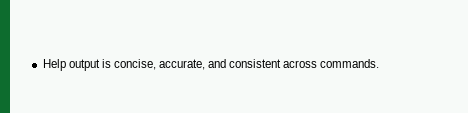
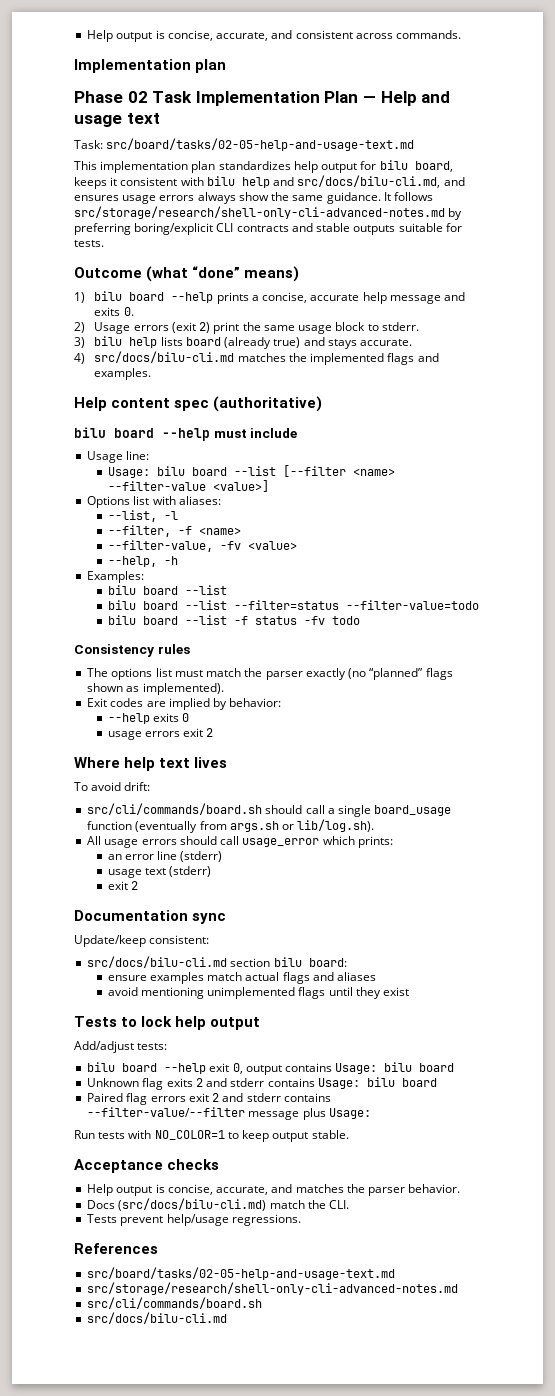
(380, 63) none -> [74,59,227,73] [74,91,451,106] [74,113,160,127] [74,138,415,151] [74,160,453,173] [74,175,465,189] [74,192,434,204] [74,206,463,220] [74,223,462,235] [74,240,104,247] [74,266,300,282] [74,291,466,304] [94,307,134,316] [74,322,419,334] [74,336,413,349] [74,351,439,365] [94,368,152,380] [74,396,323,412] [74,427,298,441] [87,451,150,463] [107,465,395,478] [107,480,269,492] [87,496,221,508] [107,510,178,522] [107,525,241,537] [107,540,297,552] [107,556,178,567] [87,571,145,583] [107,585,227,595] [107,600,479,610] [107,615,360,625] [74,644,190,657] [87,668,453,680] [87,683,224,695] [87,698,282,710] [107,713,190,724] [107,728,214,740] [74,757,228,771] [74,782,151,791] [87,803,452,817] [87,819,375,833] [87,836,393,848] [107,851,223,862] [107,866,212,878] [107,881,138,890] [74,910,227,924] [74,935,210,947] [87,956,347,968] [107,972,377,984] [107,987,410,999] [74,1016,261,1030] [74,1041,168,1053] [87,1062,455,1075] [87,1077,437,1090] [87,1093,331,1105] [87,1107,371,1120] [74,1130,349,1142] [74,1159,220,1173] [87,1184,461,1196] [87,1198,350,1211] [87,1214,301,1226] [74,1243,158,1254] [87,1267,396,1280] [87,1282,459,1295] [87,1297,263,1309] [87,1312,228,1324] // Implementation plan // Phase 02 Task Implementation Plan — Help and usage text // Task: src/board/tasks/02-05-help-and-usage-text.md // This implementation plan standardizes help output for bilu board, keeps it consistent with bilu help and src/docs/bilu-cli.md, and ensures usage errors always show the same guidance. It follows src/storage/research/shell-only-cli-advanced-notes.md by preferring boring/explicit CLI contracts and stable outputs suitable for tests. // Outcome (what “done” means) // 1) bilu board --help prints a concise, accurate help message and exits 0. // 2) Usage errors (exit 2) print the same usage block to stderr. // 3) bilu help lists board (already true) and stays accurate. // 4) src/docs/bilu-cli.md matches the implemented flags and examples. // Help content spec (authoritative) // bilu board --help must include // Usage line: // Usage: bilu board --list [--filter <name> --filter-value <value>] // Options list with aliases: // --list, -l // --filter, -f <name> // --filter-value, -fv <value> // --help, -h // Examples: // bilu board --list // bilu board --list --filter=status --filter-value=todo // bilu board --list -f status -fv todo // Consistency rules // The options list must match the parser exactly (no “planned” flags shown as implemented). // Exit codes are implied by behavior: // --help exits 0 // usage errors exit 2 // Where help text lives // To avoid drift: // src/cli/commands/board.sh should call a single board_usage function (eventually from args.sh or lib/log.sh). // All usage errors should call usage_error which prints: // an error line (stderr) // usage text (stderr) // exit 2 // Documentation sync // Update/keep consistent: // src/docs/bilu-cli.md section bilu board: // ensure examples match actual flags and aliases // avoid mentioning unimplemented flags until they exist // Tests to lock help output // Add/adjust tests: // bilu board --help exit 0, output contains Usage: bilu board // Unknown flag exits 2 and stderr contains Usage: bilu board // Paired flag errors exit 2 and stderr contains --filter-value/--filter message plus Usage: // Run tests with NO_COLOR=1 to keep output stable. // Acceptance checks // Help output is concise, accurate, and matches the parser behavior. // Docs (src/docs/bilu-cli.md) match the CLI. // Tests prevent help/usage regressions. // References // src/board/tasks/02-05-help-and-usage-text.md // src/storage/research/shell-only-cli-advanced-notes.md // src/cli/commands/board.sh // src/docs/bilu-cli.md

